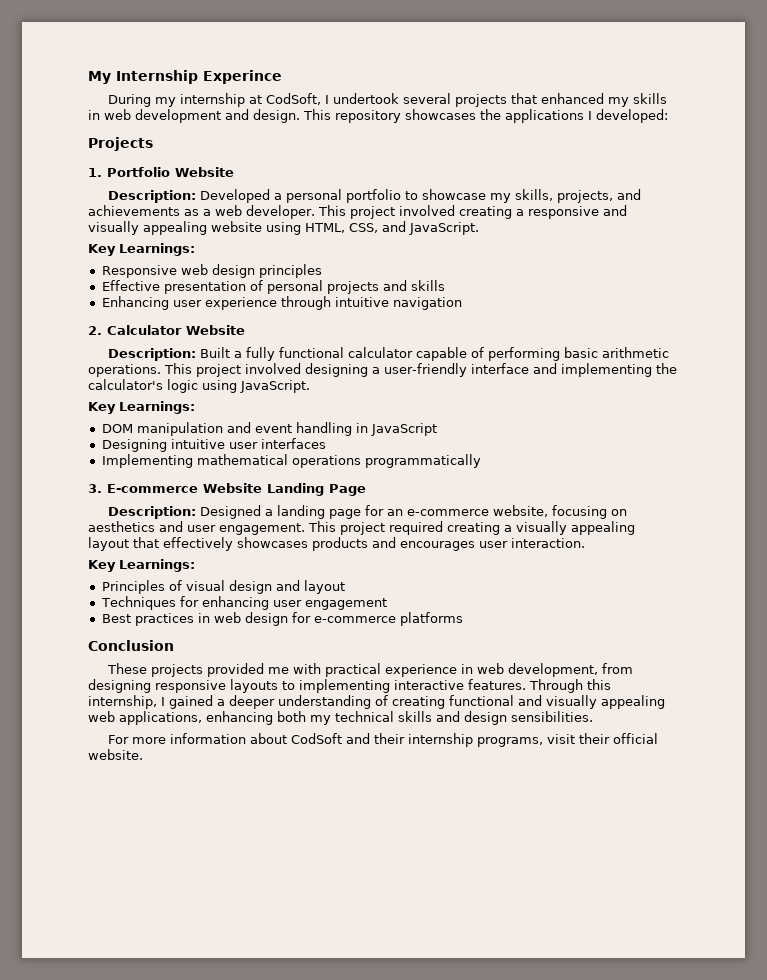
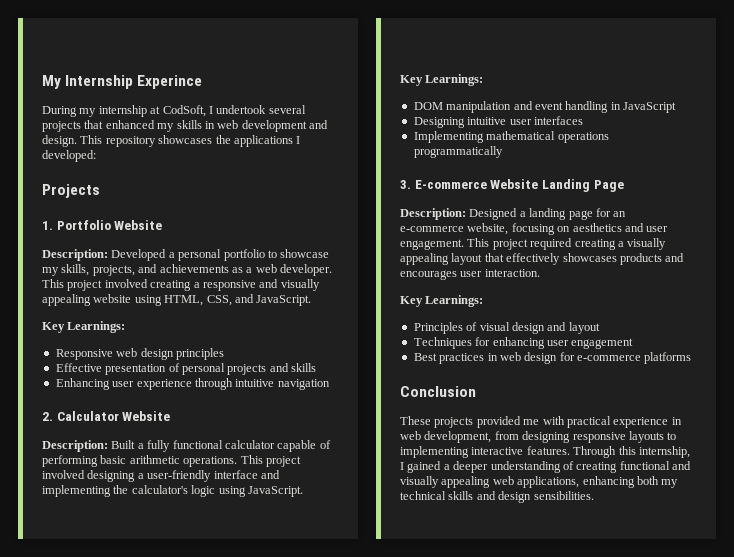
[108,733,659,747] [88,749,143,760] // For more information about CodSoft and their internship programs, visit their official website. -> (594, 495) none

